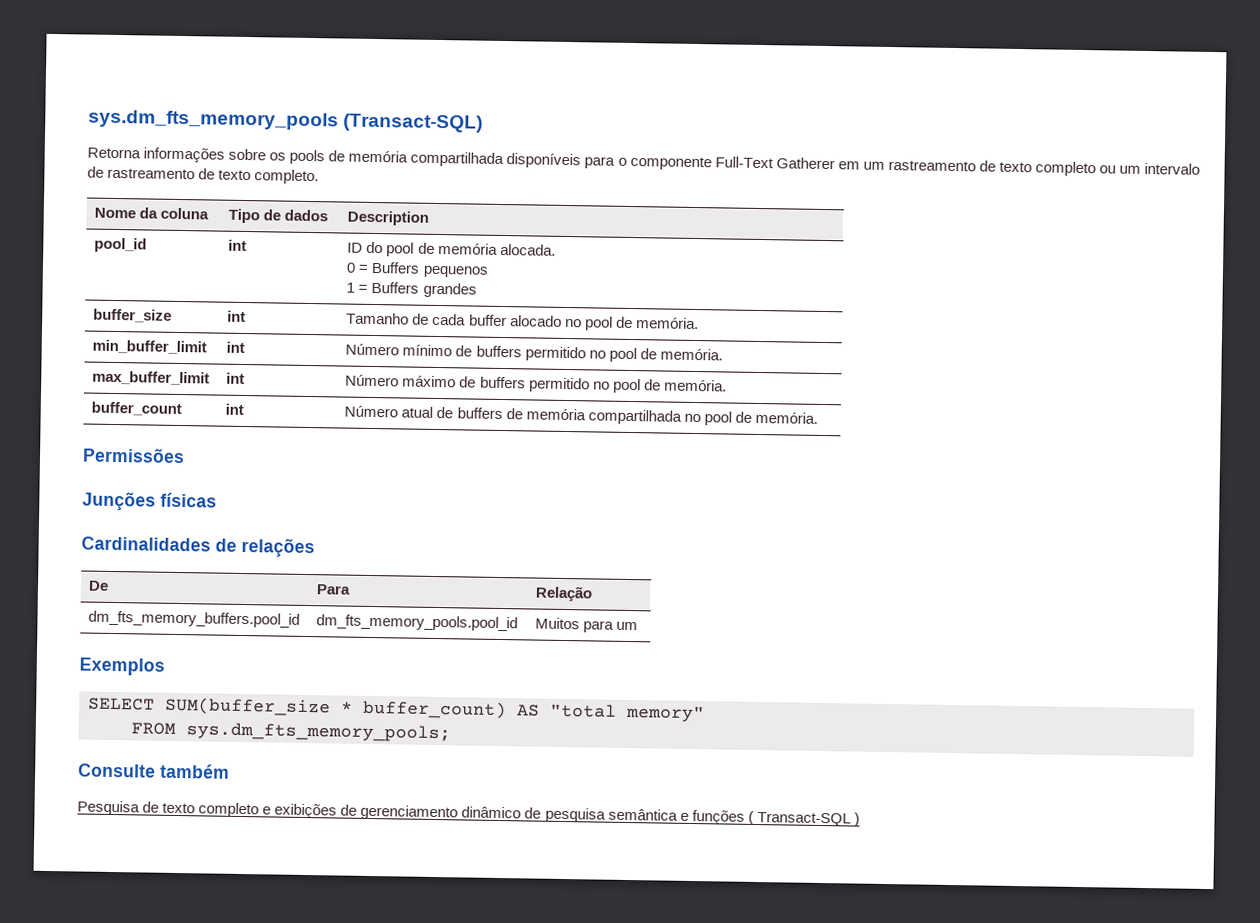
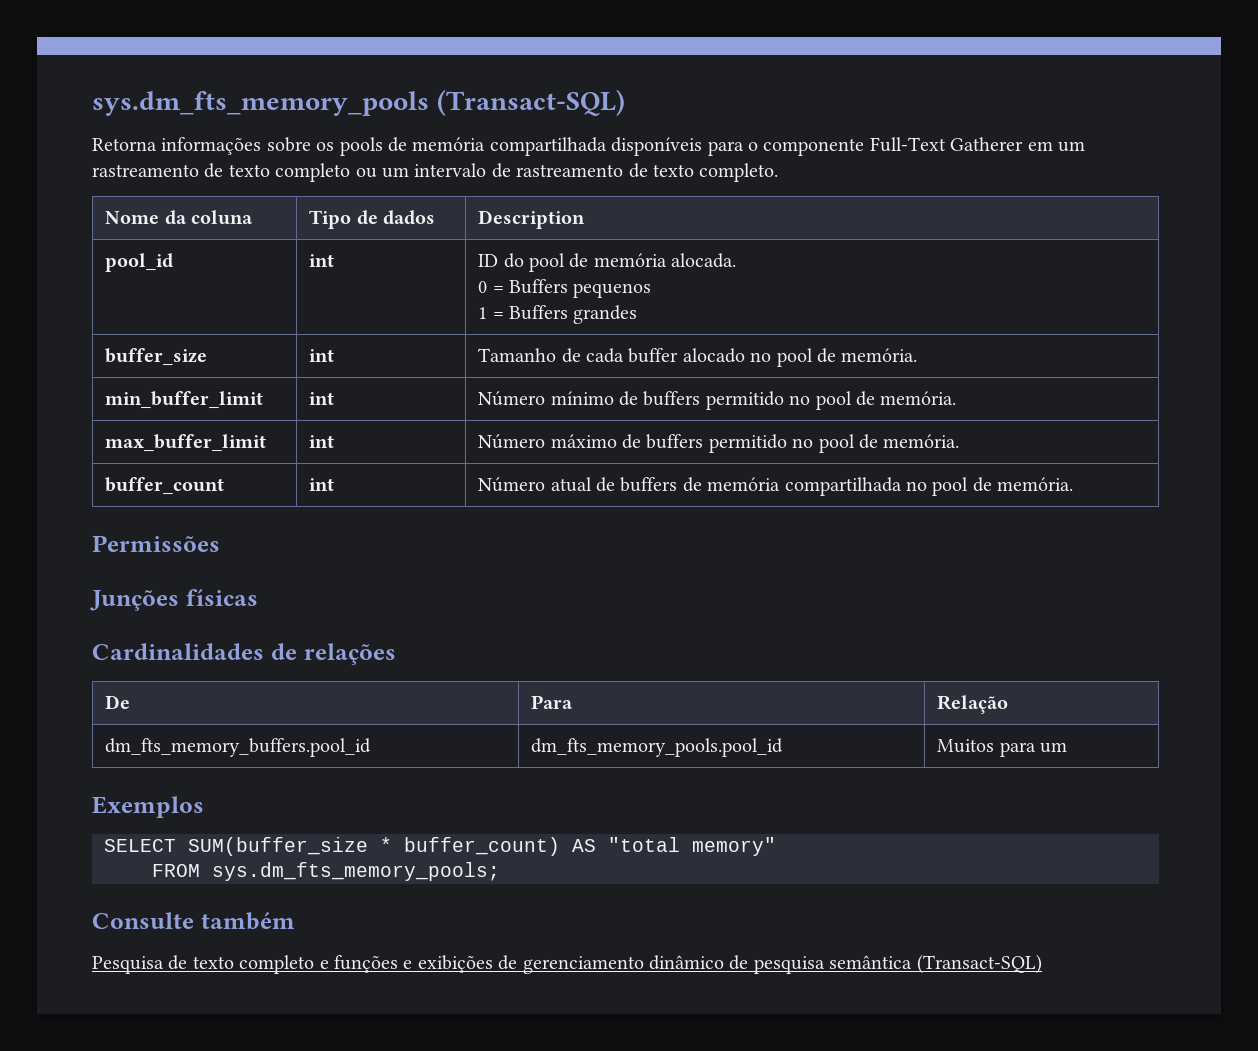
(272, 810) none -> [334,955,413,973] funções e
[679,809,860,827] e funções ( Transact-SQL ) -> [916,954,1042,974] (Transact-SQL)

